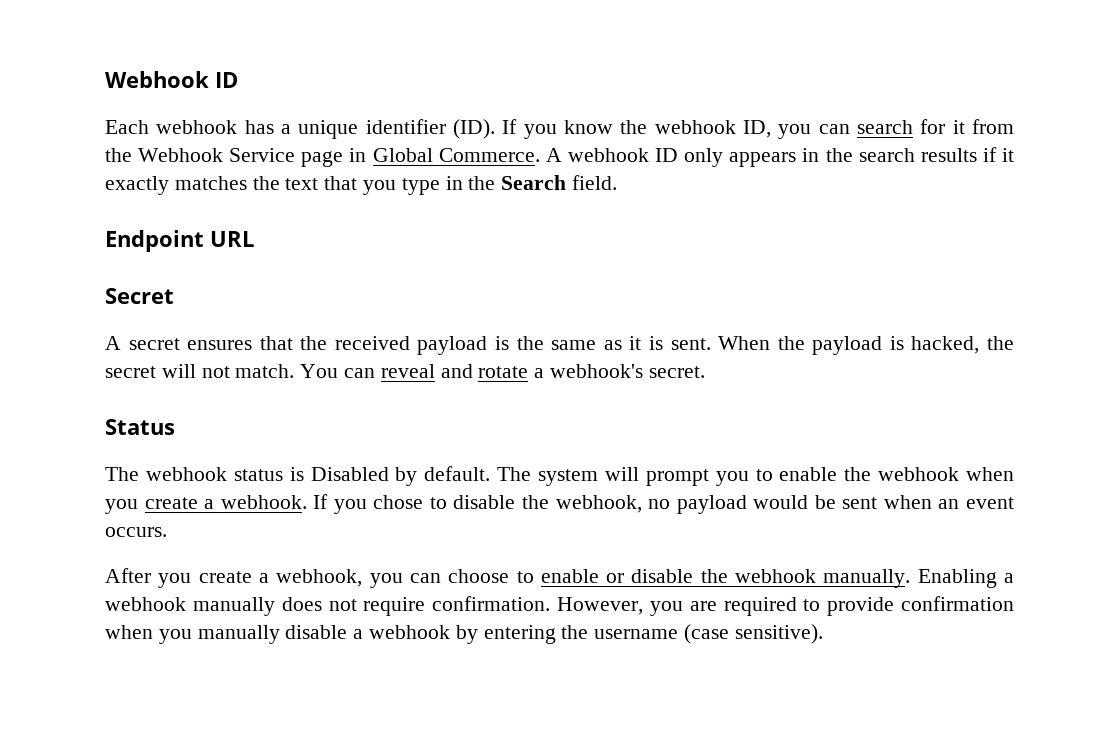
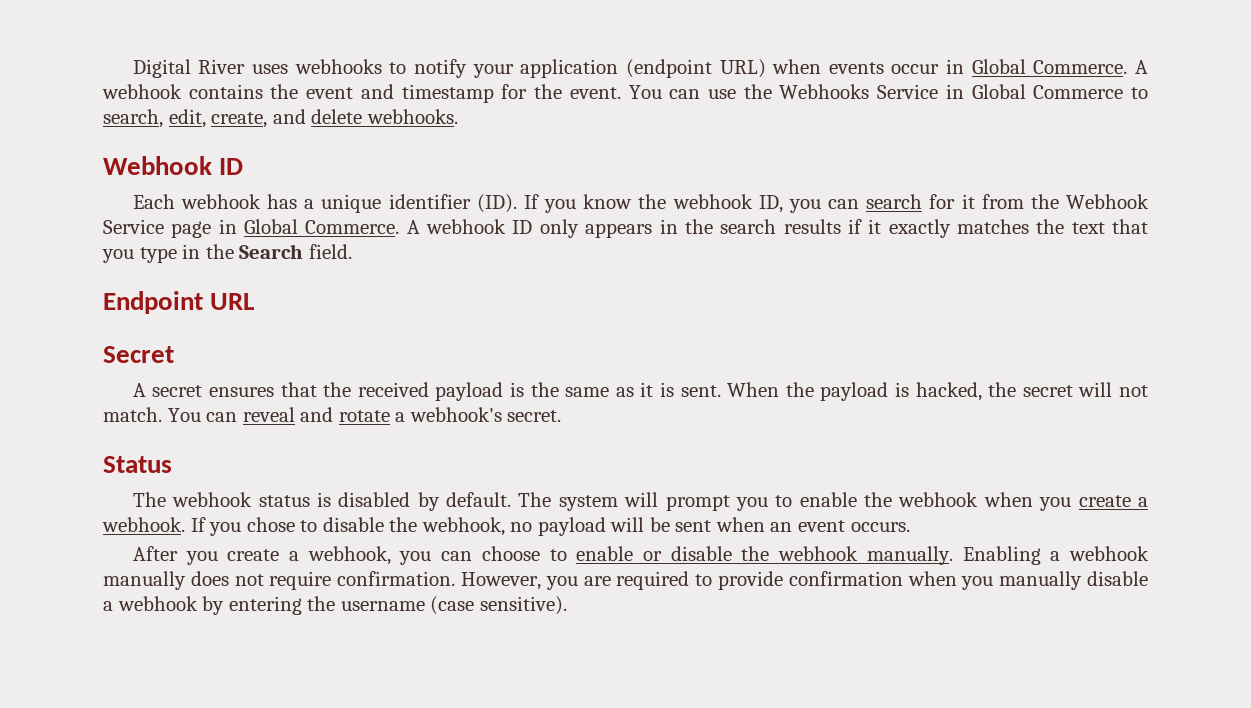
(105, 79) none -> [132,59,1149,78] [102,84,1148,103] [103,109,458,128] Digital River uses webhooks to notify your application (endpoint URL) when events occur in Global Commerce. A webhook contains the event and timestamp for the event. You can use the Webhooks Service in Global Commerce to search, edit, create, and delete webhooks. //
[310,467,389,481] Disabled -> [338,492,411,507] disabled
[753,495,809,509] would -> [610,517,645,532] will

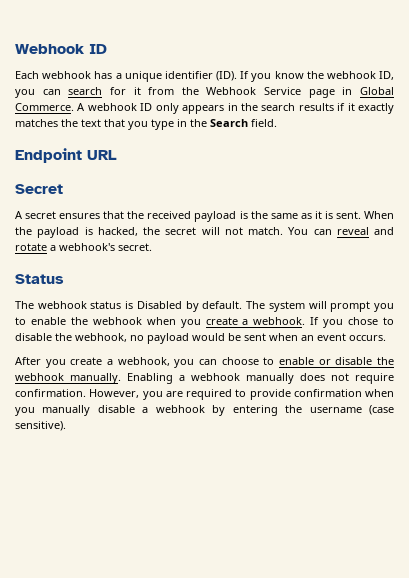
[132,59,1149,78] [102,84,1148,103] [103,109,458,128] Digital River uses webhooks to notify your application (endpoint URL) when events occur in Global Commerce. A webhook contains the event and timestamp for the event. You can use the Webhooks Service in Global Commerce to search, edit, create, and delete webhooks. // -> (15, 49) none
[338,492,411,507] disabled -> [136,301,182,309] Disabled
[610,517,645,532] will -> [192,333,225,341] would

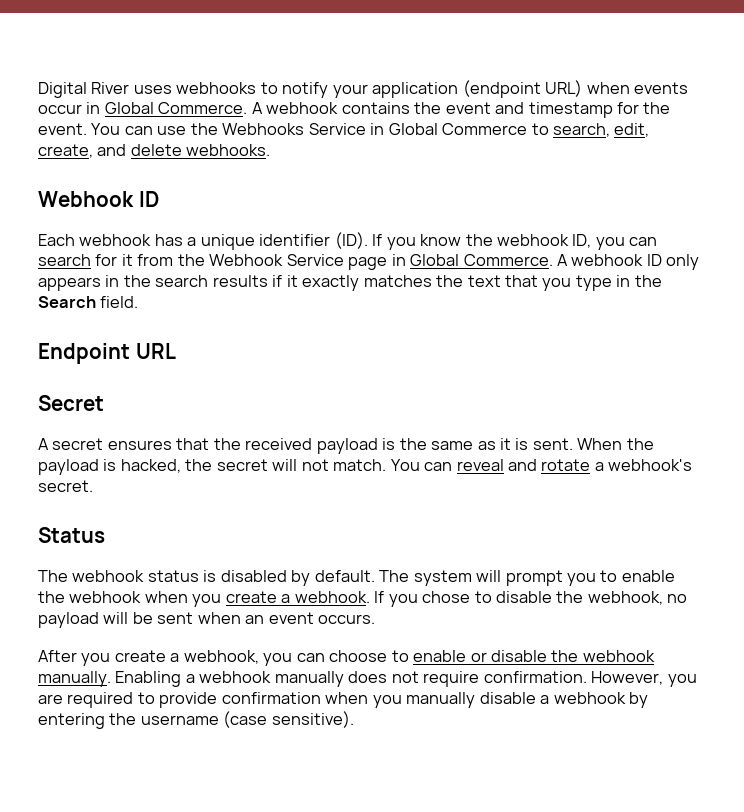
(15, 49) none -> [38,80,689,98] [38,102,671,118] [38,123,650,137] [38,144,271,158] Digital River uses webhooks to notify your application (endpoint URL) when events occur in Global Commerce. A webhook contains the event and timestamp for the event. You can use the Webhooks Service in Global Commerce to search, edit, create, and delete webhooks. //
[136,301,182,309] Disabled -> [220,570,287,582] disabled
[192,333,225,341] would -> [103,612,129,624] will

